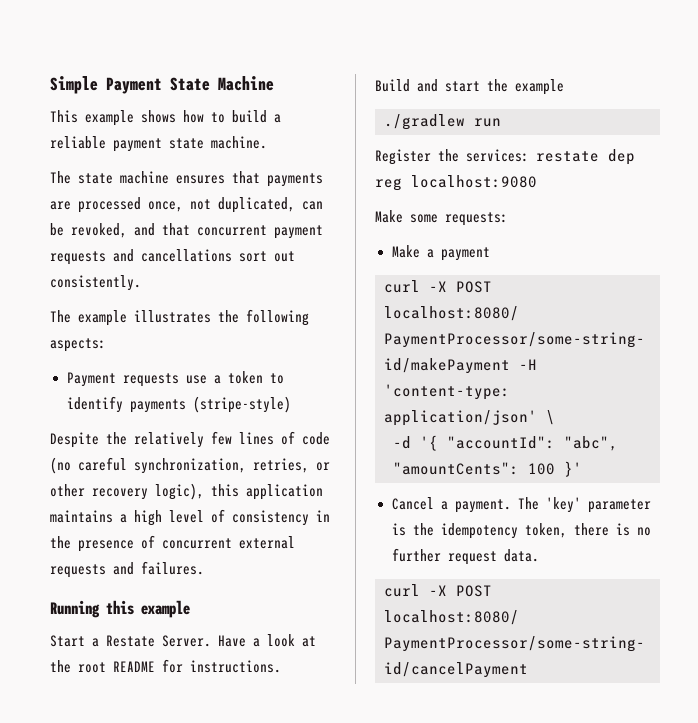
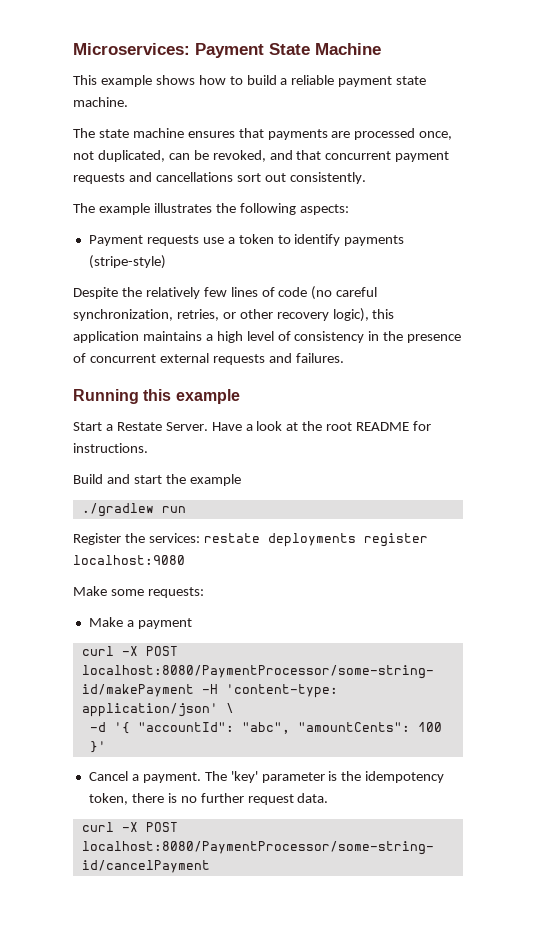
[50,76,98,94] Simple -> [73,43,190,55] Microservices:
[608,149,635,165] [375,178,402,191] dep reg -> [267,533,428,547] deployments register

